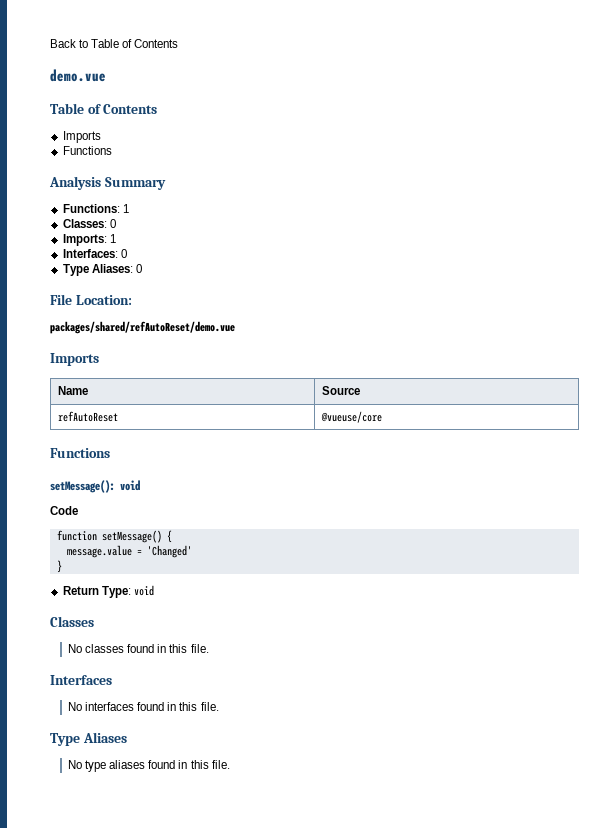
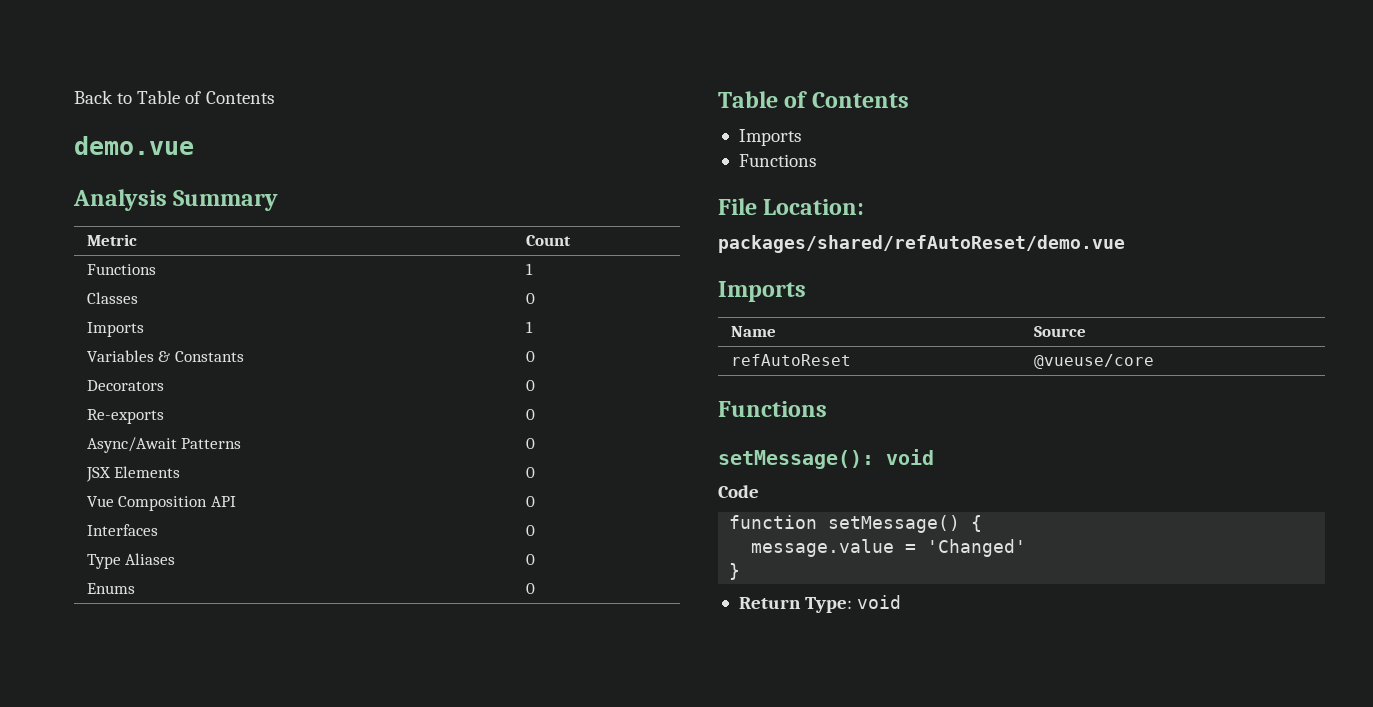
(106, 75) none -> [73,189,279,211] [86,234,137,246] [525,235,571,246] [86,264,156,275] [525,263,533,275] [86,292,138,304] [525,293,535,304] [86,322,144,337] [525,321,533,333] [86,350,244,362] [525,351,535,362] [86,380,164,391] [525,380,535,391] [86,409,164,424] [525,409,535,420] [86,437,242,453] [525,438,535,449] [85,466,181,482] [525,467,535,478] [86,496,236,511] [525,496,535,507] [86,524,158,536] [525,525,535,536] [86,553,176,569] [525,554,535,565] [86,583,135,594] [525,583,535,594] // Analysis Summary // Metric | Count // Functions | 1 // Classes | 0 // Imports | 1 // Variables & Constants | 0 // Decorators | 0 // Re-exports | 0 // Async/Await Patterns | 0 // JSX Elements | 0 // Vue Composition API | 0 // Interfaces | 0 // Type Aliases | 0 // Enums | 0
[49,176,166,190] [62,204,129,213] [62,219,116,228] [62,234,116,246] [62,249,127,258] [62,264,142,276] // Analysis Summary // Functions: 1 // Classes: 0 // Imports: 1 // Interfaces: 0 // Type Aliases: 0 -> (816, 160) none
[50,616,94,627] [68,644,209,653] [50,675,112,685] [68,702,219,711] [50,732,127,746] [68,760,230,772] // Classes // No classes found in this file. // Interfaces // No interfaces found in this file. // Type Aliases // No type aliases found in this file. -> (902, 602) none

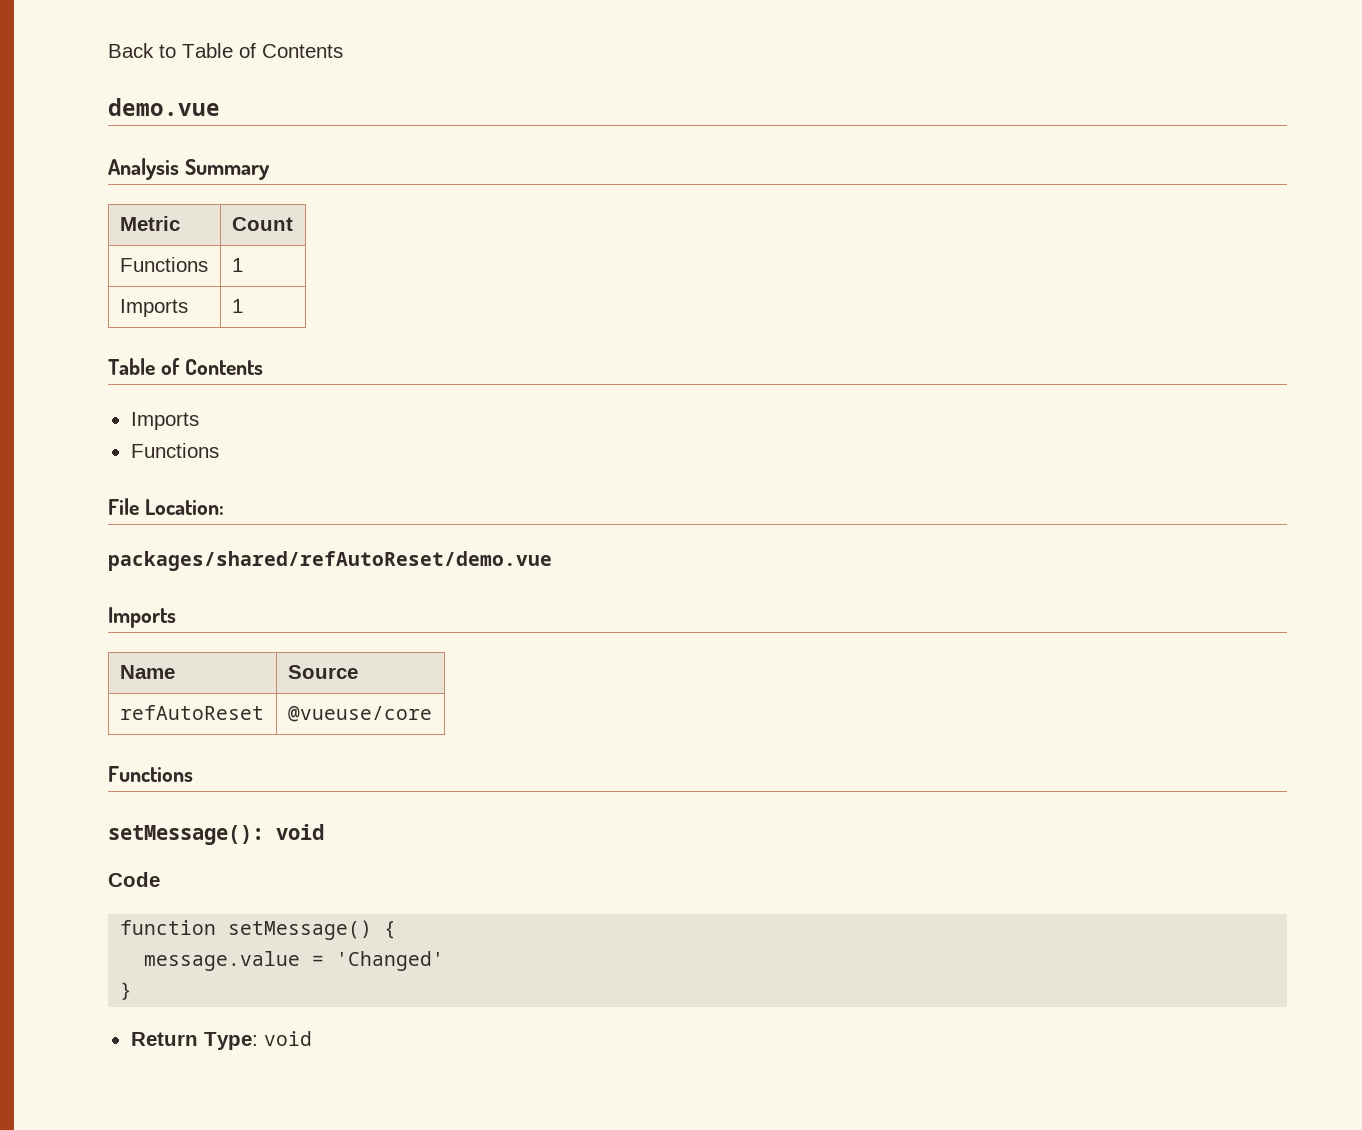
[86,292,138,304] [525,293,535,304] // Classes | 0 -> (243, 265) none
[86,350,244,362] [525,351,535,362] [86,380,164,391] [525,380,535,391] [86,409,164,424] [525,409,535,420] [86,437,242,453] [525,438,535,449] [85,466,181,482] [525,467,535,478] [86,496,236,511] [525,496,535,507] [86,524,158,536] [525,525,535,536] [86,553,176,569] [525,554,535,565] [86,583,135,594] [525,583,535,594] // Variables & Constants | 0 // Decorators | 0 // Re-exports | 0 // Async/Await Patterns | 0 // JSX Elements | 0 // Vue Composition API | 0 // Interfaces | 0 // Type Aliases | 0 // Enums | 0 -> (243, 306) none

